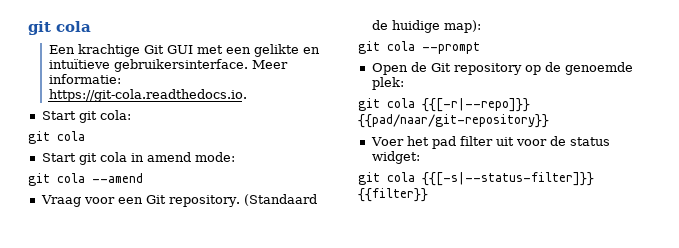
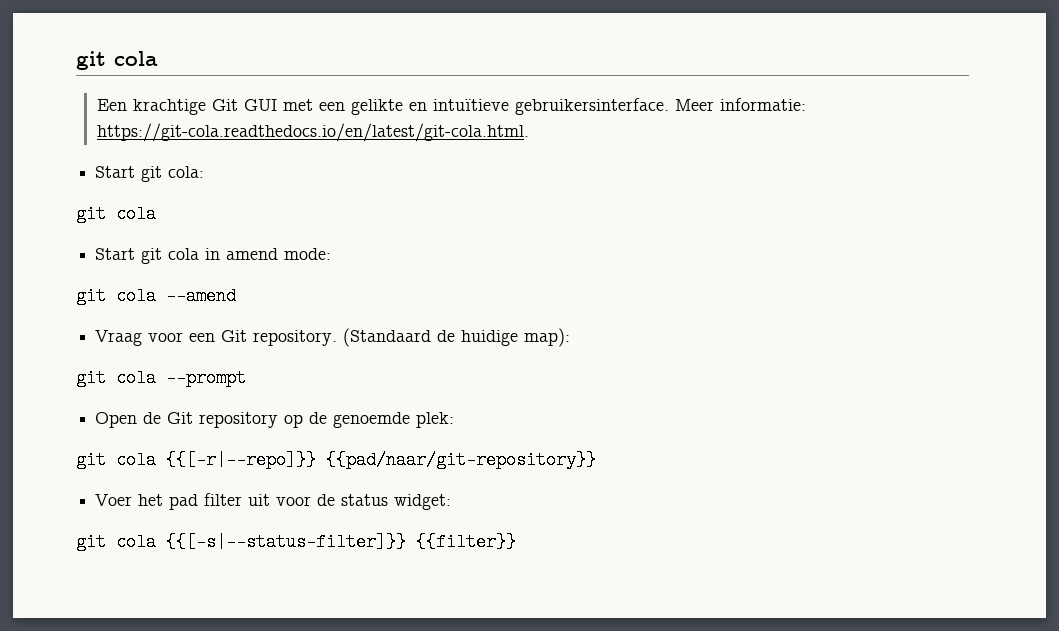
[48,89,247,102] https://git-cola.readthedocs.io. -> [96,123,529,142] https://git-cola.readthedocs.io/en/latest/git-cola.html.

